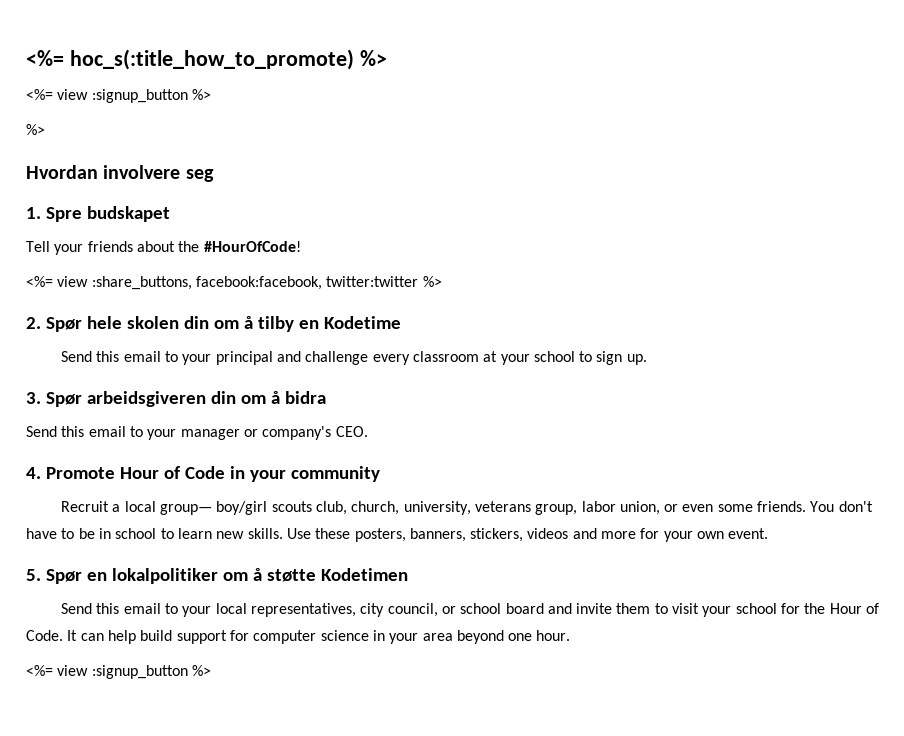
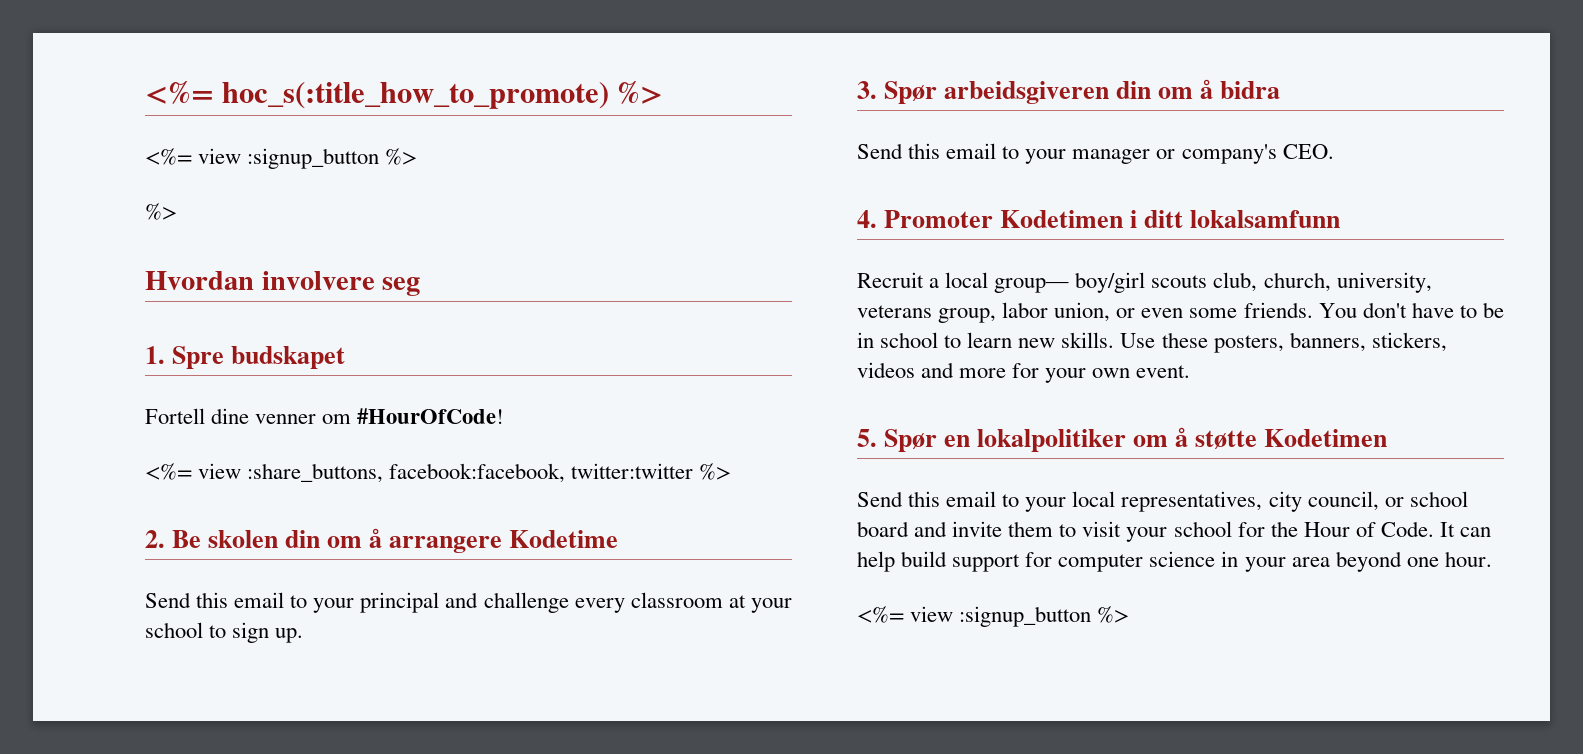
[26,241,200,255] Tell your friends about the -> [145,408,352,424] Fortell dine venner om
[45,316,122,332] Spør hele -> [172,530,202,548] Be
[257,316,319,332] tilby en -> [389,536,503,553] arrangere
[45,466,380,482] Promote Hour of Code in your community -> [884,210,1341,228] Promoter Kodetimen i ditt lokalsamfunn

